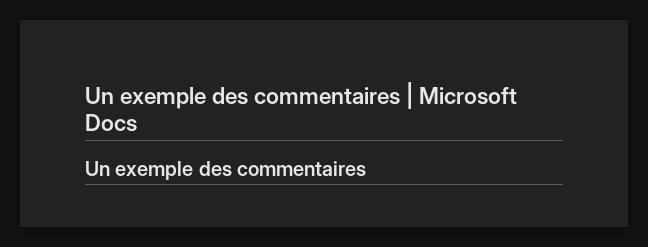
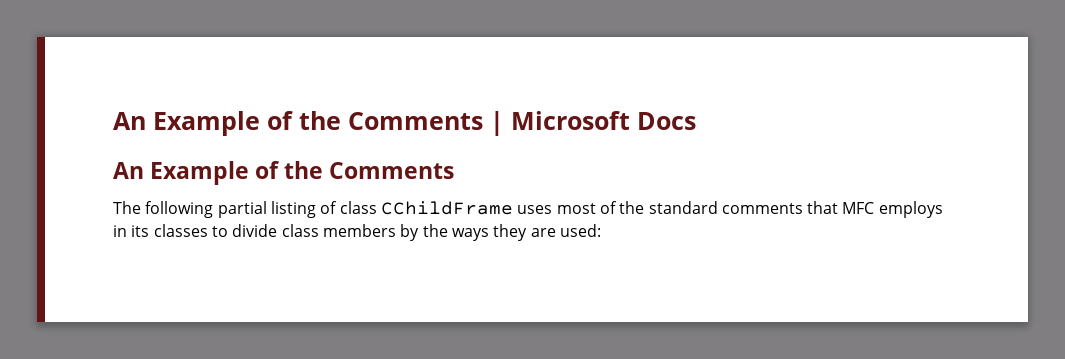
[85,82,518,109] [85,114,137,132] [85,161,367,180] Un exemple des commentaires | Microsoft Docs // Un exemple des commentaires -> [113,111,696,136] [113,161,455,185] [113,201,943,218] [113,224,601,241] An Example of the Comments | Microsoft Docs // An Example of the Comments // The following partial listing of class CChildFrame uses most of the standard comments that MFC employs in its classes to divide class members by the ways they are used:

